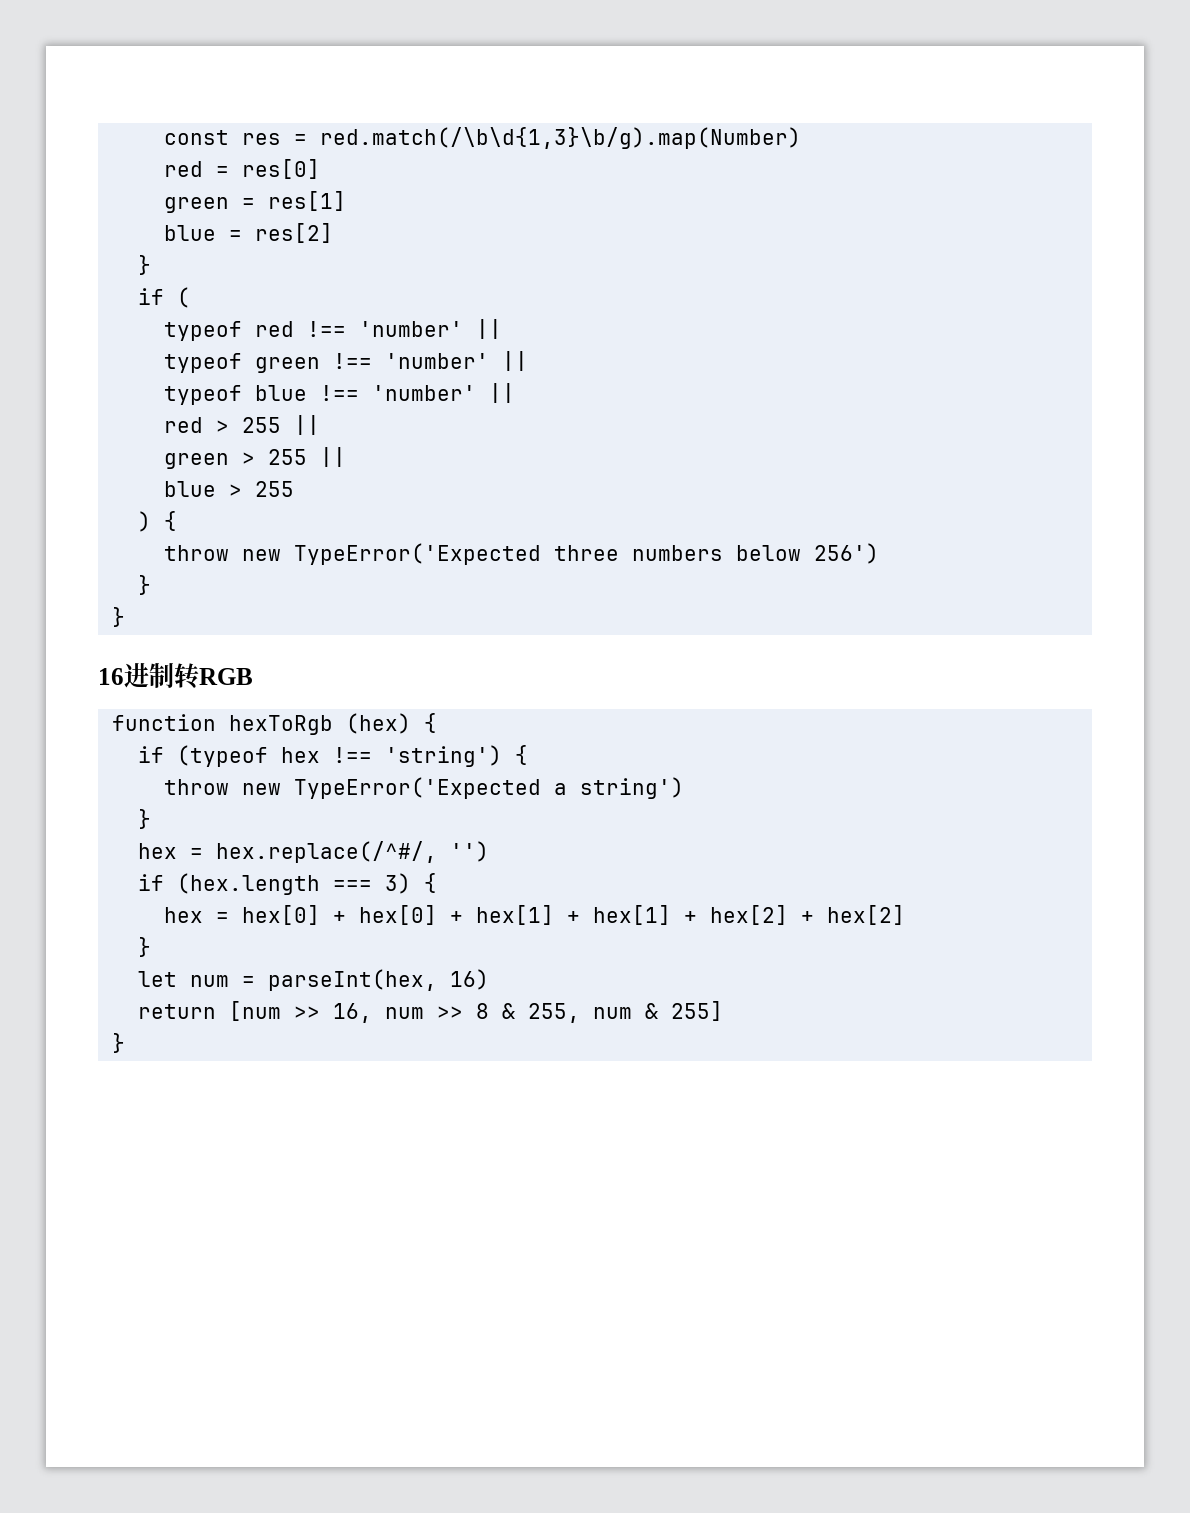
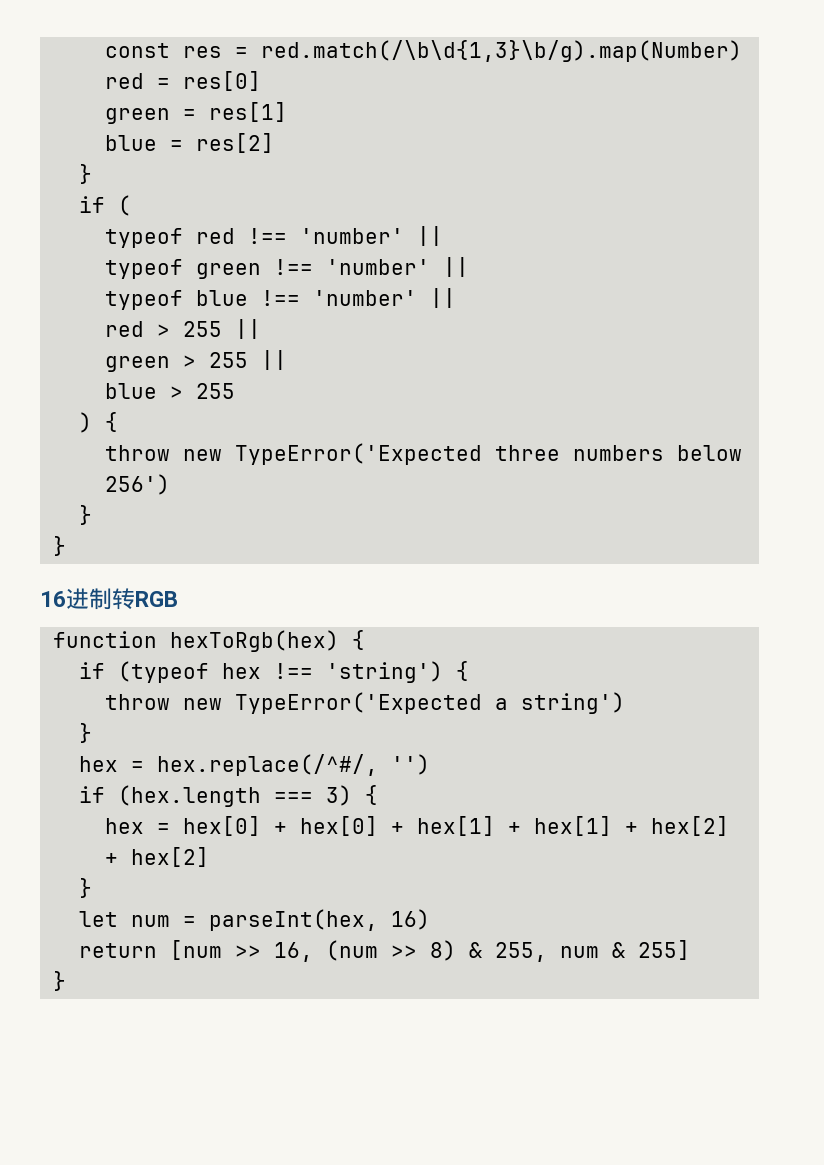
[228,713,411,735] hexToRgb (hex) -> [169,630,339,652] hexToRgb(hex)
[384,1003,489,1019] num >> 8 -> [325,940,456,961] (num >> 8)

